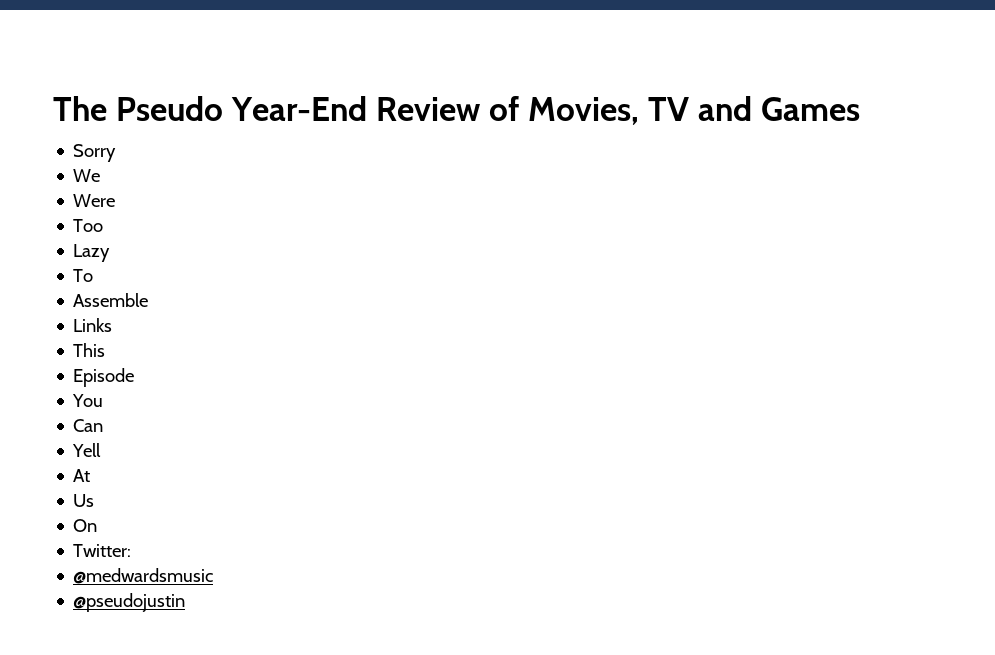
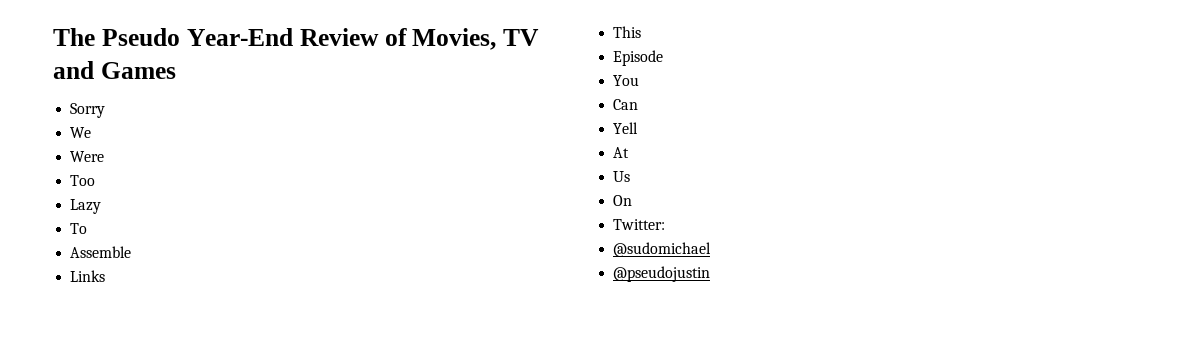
[73,568,214,584] @medwardsmusic -> [613,242,712,257] @sudomichael

